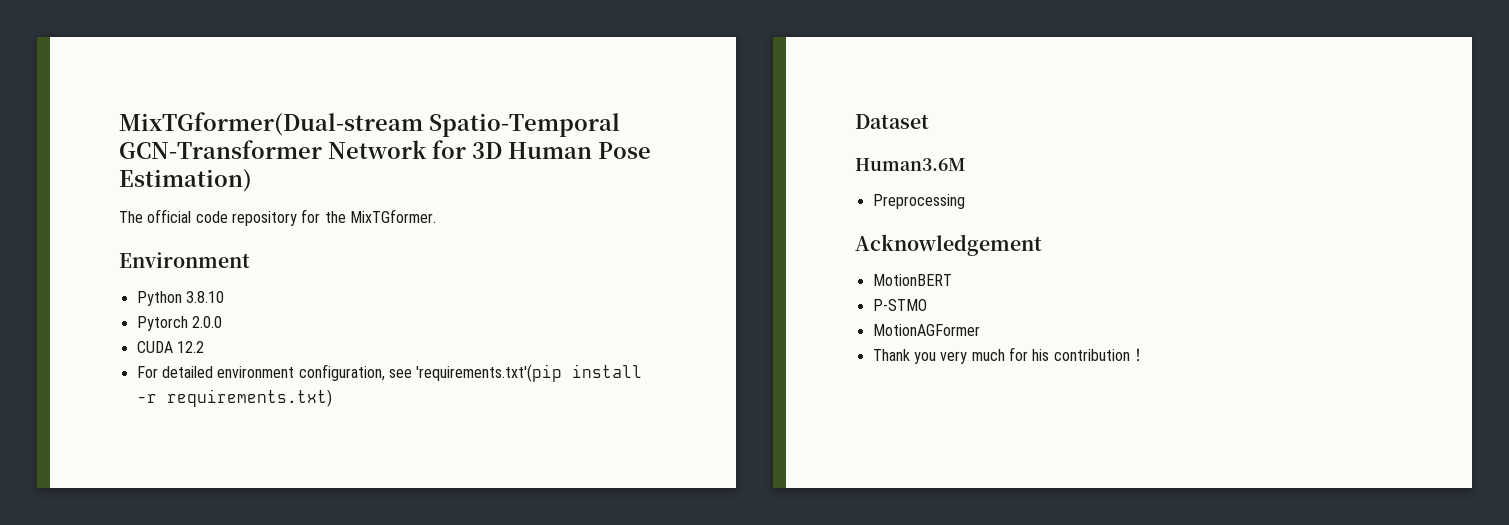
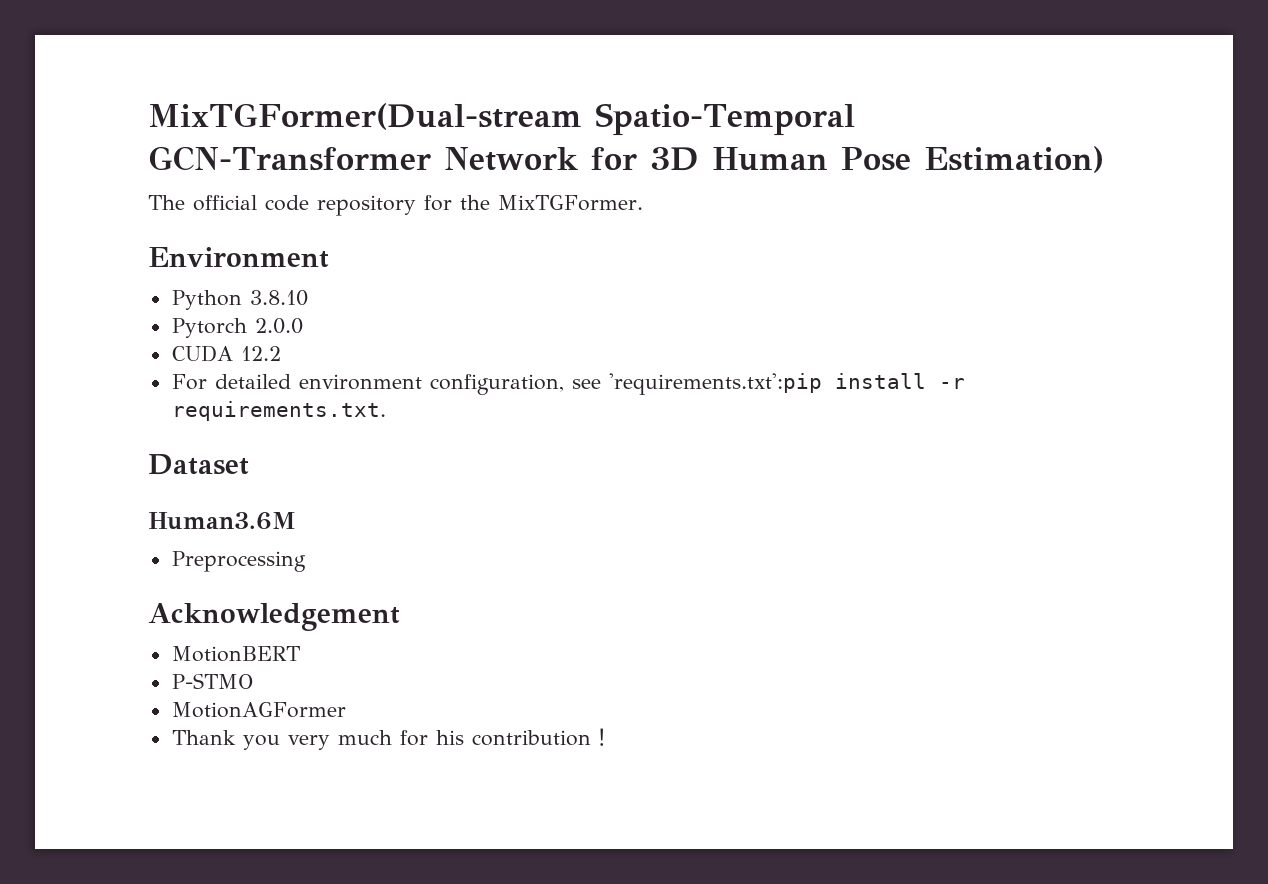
[119,112,423,136] MixTGformer(Dual-stream -> [148,103,582,130] MixTGFormer(Dual-stream
[349,209,436,223] MixTGformer. -> [498,195,643,211] MixTGFormer.
[416,364,563,382] 'requirements.txt'(pip -> [608,373,822,395] 'requirements.txt':pip
[166,389,332,407] requirements.txt) -> [171,401,386,421] requirements.txt.

